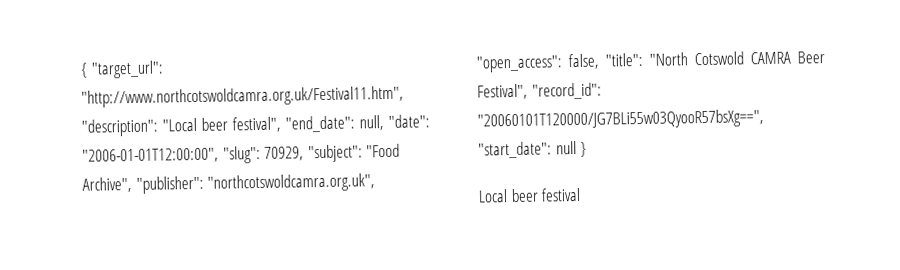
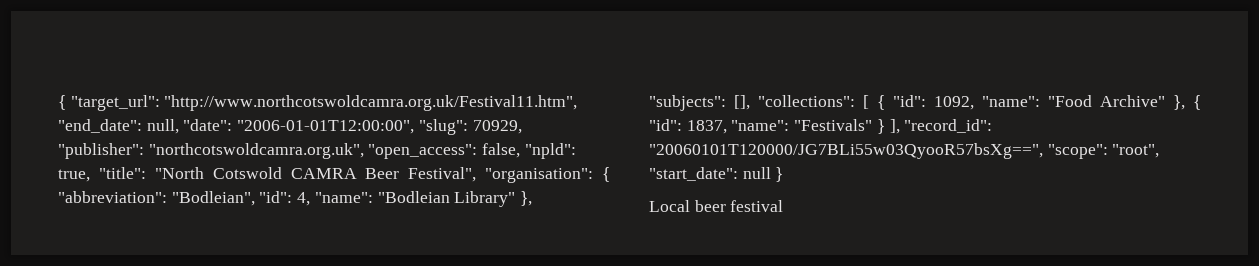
[81,116,282,137] "description": "Local beer festival", -> (578, 103) none
[307,143,401,163] [82,177,132,193] "subject": "Food Archive", -> (522, 127) none
(599, 61) none -> [524,143,576,159] [58,169,90,182] "npld": true,
[531,82,602,100] [477,109,764,131] "record_id": "20060101T120000/JG7BLi55w03QyooR57bsXg==", -> [485,167,610,183] [58,191,533,207] [649,95,1201,111] [649,119,993,134] [649,143,1160,159] "organisation": { "abbreviation": "Bodleian", "id": 4, "name": "Bodleian Library" }, "subjects": [], "collections": [ { "id": 1092, "name": "Food Archive" }, { "id": 1837, "name": "Festivals" } ], "record_id": "20060101T120000/JG7BLi55w03QyooR57bsXg==", "scope": "root",

